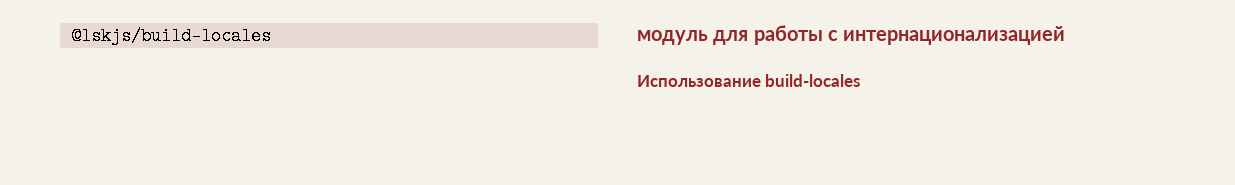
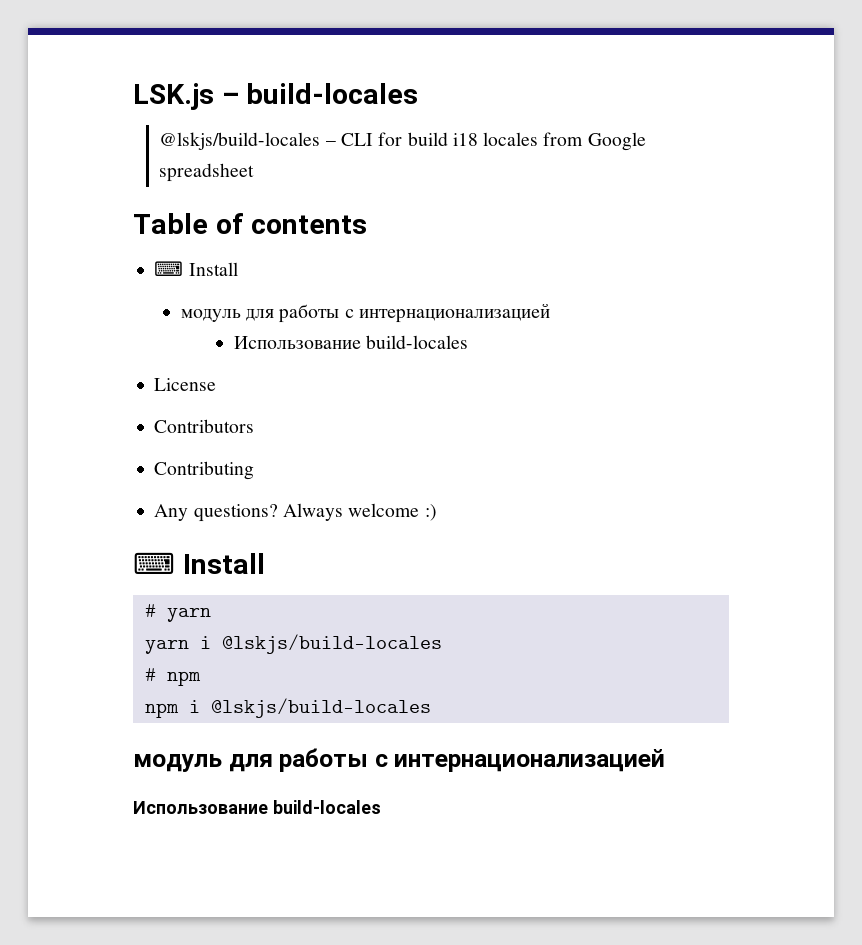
(71, 36) none -> [133,83,419,110] [159,132,646,151] [159,163,255,182] [133,213,368,234] [154,261,238,276] [180,303,550,323] [233,335,469,349] [154,378,217,391] [154,419,255,433] [154,461,255,480] [154,503,437,522] [133,552,265,574] [144,604,211,622] [144,634,442,654] [144,668,201,686] [144,700,200,718] LSK.js – build-locales // @lskjs/build-locales – CLI for build i18 locales from Google spreadsheet // Table of contents // ⌨ Install // модуль для работы с интернационализацией // Использование build-locales // License // Contributors // Contributing // Any questions? Always welcome :) // ⌨ Install // # yarn // yarn i @lskjs/build-locales // # npm // npm i

